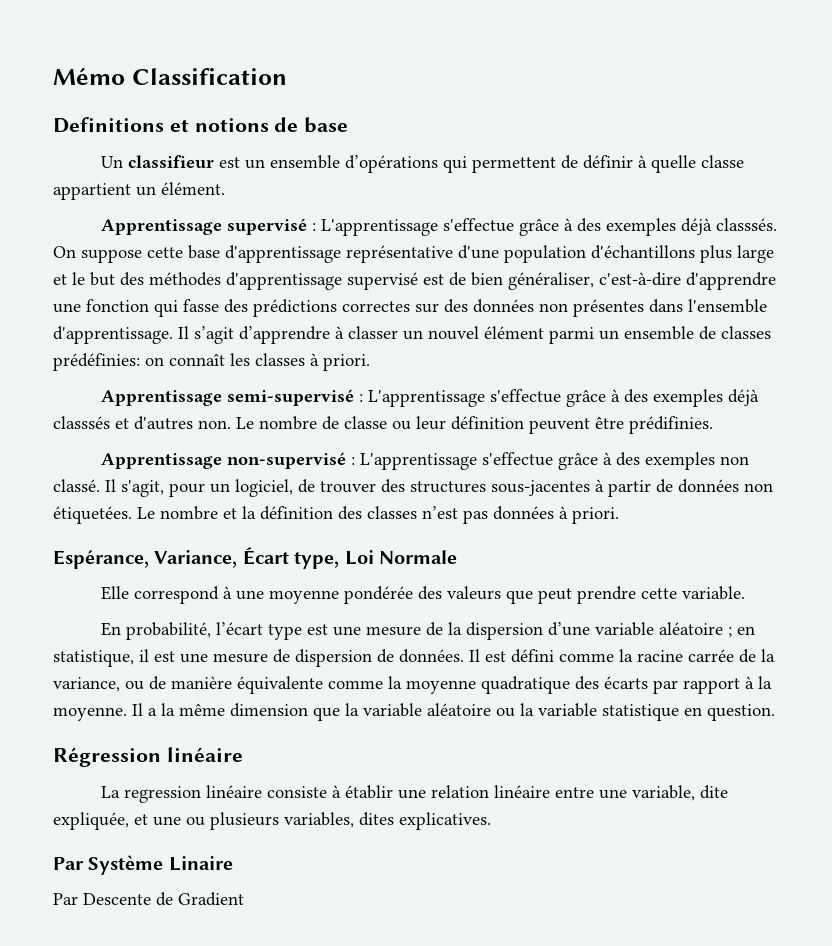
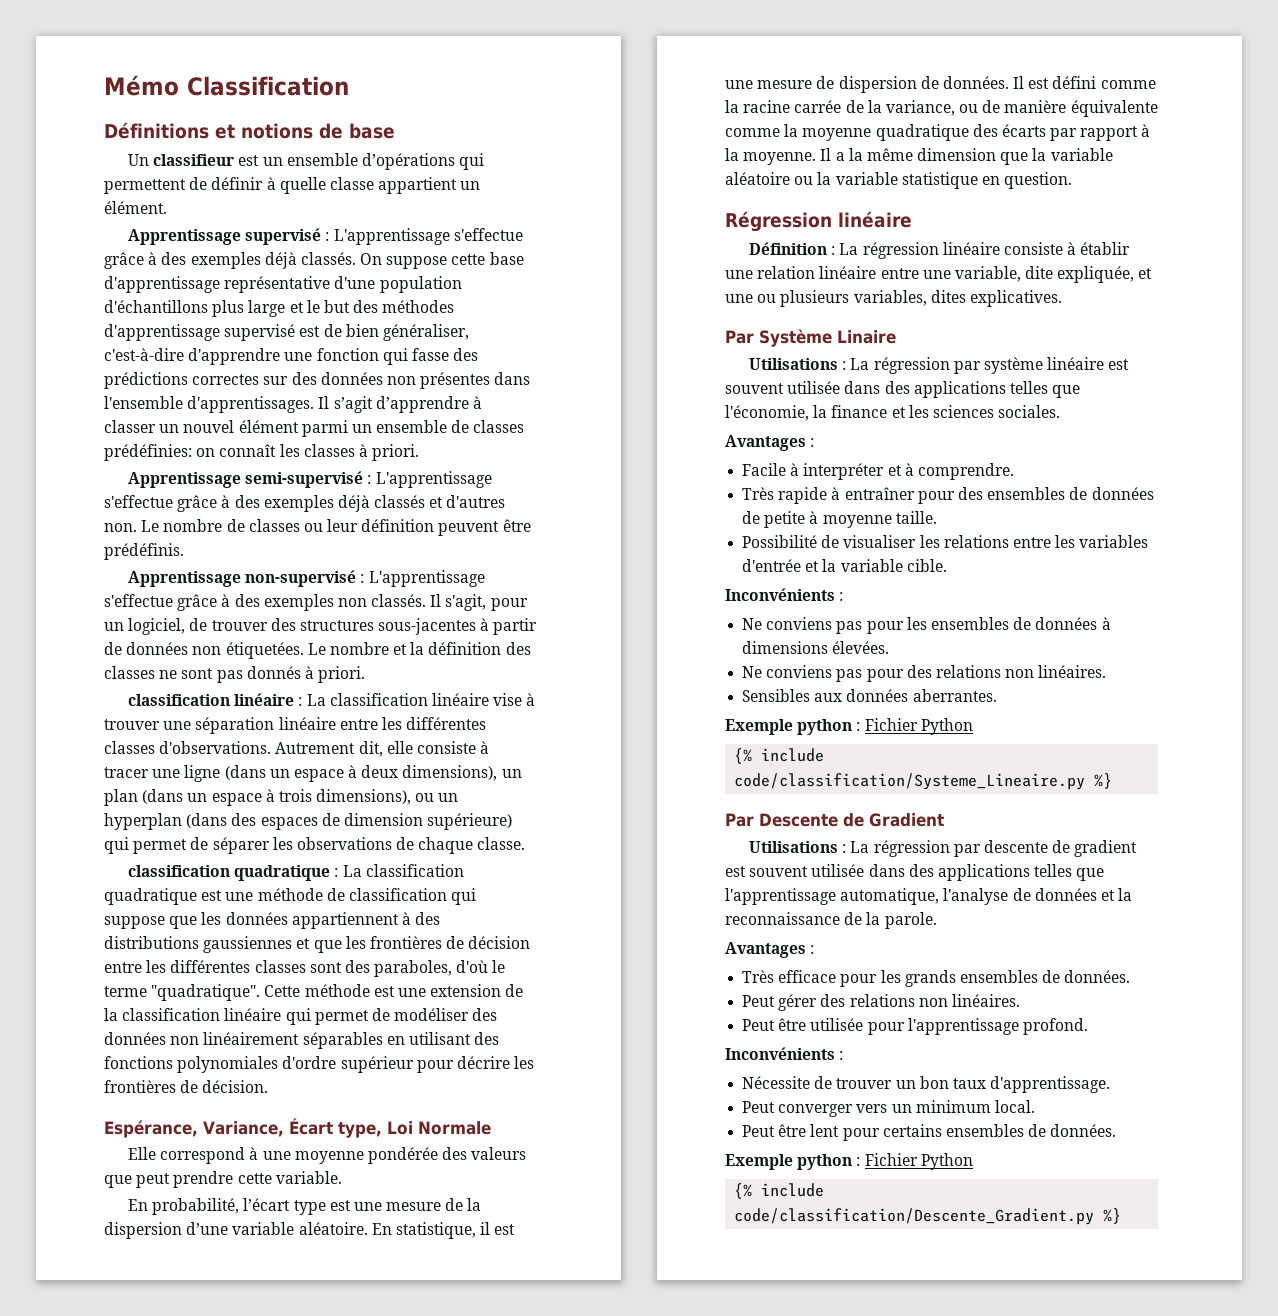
[53,117,164,133] Definitions -> [104,122,209,139] Définitions
[715,218,777,231] classsés. -> [300,252,356,265] classés.
[53,326,173,344] d'apprentissage. -> [187,396,315,413] d'apprentissages.
[53,416,110,429] classsés -> [374,495,426,508] classés
[344,416,387,429] classe -> [248,519,300,532] classes
[629,416,713,434] prédifinies. -> [104,543,184,560] prédéfinis.
[53,479,100,492] classé. -> [371,594,427,607] classés.
[422,506,619,524] n’est pas données à priori. -> [159,666,366,683] [127,693,536,706] [104,717,487,734] [104,741,490,757] [104,765,522,782] [104,789,459,806] [104,813,513,830] [104,837,526,854] [127,864,464,881] [104,888,477,905] [104,912,441,929] [104,936,531,953] [104,960,506,977] [104,984,524,1001] [104,1008,498,1025] [104,1032,500,1049] [104,1056,535,1073] [104,1080,269,1093] ne sont pas donnés à priori. // classification linéaire : La classification linéaire vise à trouver une séparation linéaire entre les différentes classes d'observations. Autrement dit, elle consiste à tracer une ligne (dans un espace à deux dimensions), un plan (dans un espace à trois dimensions), ou un hyperplan (dans des espaces de dimension supérieure) qui permet de séparer les observations de chaque classe. // classification quadratique : La classification quadratique est une méthode de classification qui suppose que les données appartiennent à des distributions gaussiennes et que les frontières de décision entre les différentes classes sont des paraboles, d'où le terme "quadratique". Cette méthode est une extension de la classification linéaire qui permet de modéliser des données non linéairement séparables en utilisant des fonctions polynomiales d'ordre supérieur pour décrire les frontières de décision.
[658,622,755,638] aléatoire ; en -> [298,1222,392,1235] aléatoire. En
[100,786,201,803] La regression -> [748,242,939,259] Définition : La régression
[53,892,244,906] Par Descente de Gradient -> [748,357,1130,374] [725,381,1081,398] [725,405,1061,421] [725,435,815,451] [742,463,1014,480] [742,487,1154,504] [742,511,937,528] [742,535,1149,548] [742,559,947,572] [725,588,844,601] [742,617,1111,634] [742,641,890,654] [742,665,1107,682] [742,689,997,702] [725,718,973,735] [734,748,825,764] [734,773,1113,790] [725,813,944,827] [748,840,1138,857] [725,864,1105,881] [725,888,1133,905] [725,912,937,929] [725,942,815,958] [742,970,1131,987] [742,994,1020,1011] [742,1018,1088,1035] [725,1047,844,1060] [742,1076,1111,1093] [742,1100,1035,1117] [742,1124,1117,1141] [725,1153,973,1170] [734,1183,825,1199] [734,1208,1122,1225] Utilisations : La régression par système linéaire est souvent utilisée dans des applications telles que l'économie, la finance et les sciences sociales. // Avantages : // Facile à interpréter et à comprendre. // Très rapide à entraîner pour des ensembles de données de petite à moyenne taille. // Possibilité de visualiser les relations entre les variables d'entrée et la variable cible. // Inconvénients : // Ne conviens pas pour les ensembles de données à dimensions élevées. // Ne conviens pas pour des relations non linéaires. // Sensibles aux données aberrantes. // Exemple python : Fichier Python // {% include code/classification/Systeme_Lineaire.py %} // Par Descente de Gradient // Utilisations : La régression par descente de gradient est souvent utilisée dans des applications telles que l'apprentissage automatique, l'analyse de données et la reconnaissance de la parole. // Avantages : // Très efficace pour les grands ensembles de données. // Peut gérer des relations non linéaires. // Peut être utilisée pour l'apprentissage profond. // Inconvénients : // Nécessite de trouver un bon taux d'apprentissage. // Peut converger vers un minimum local. // Peut être lent pour certains ensembles de données. // Exemple python : Fichier Python // {% include code/classification/Descente_Gradient.py %}

